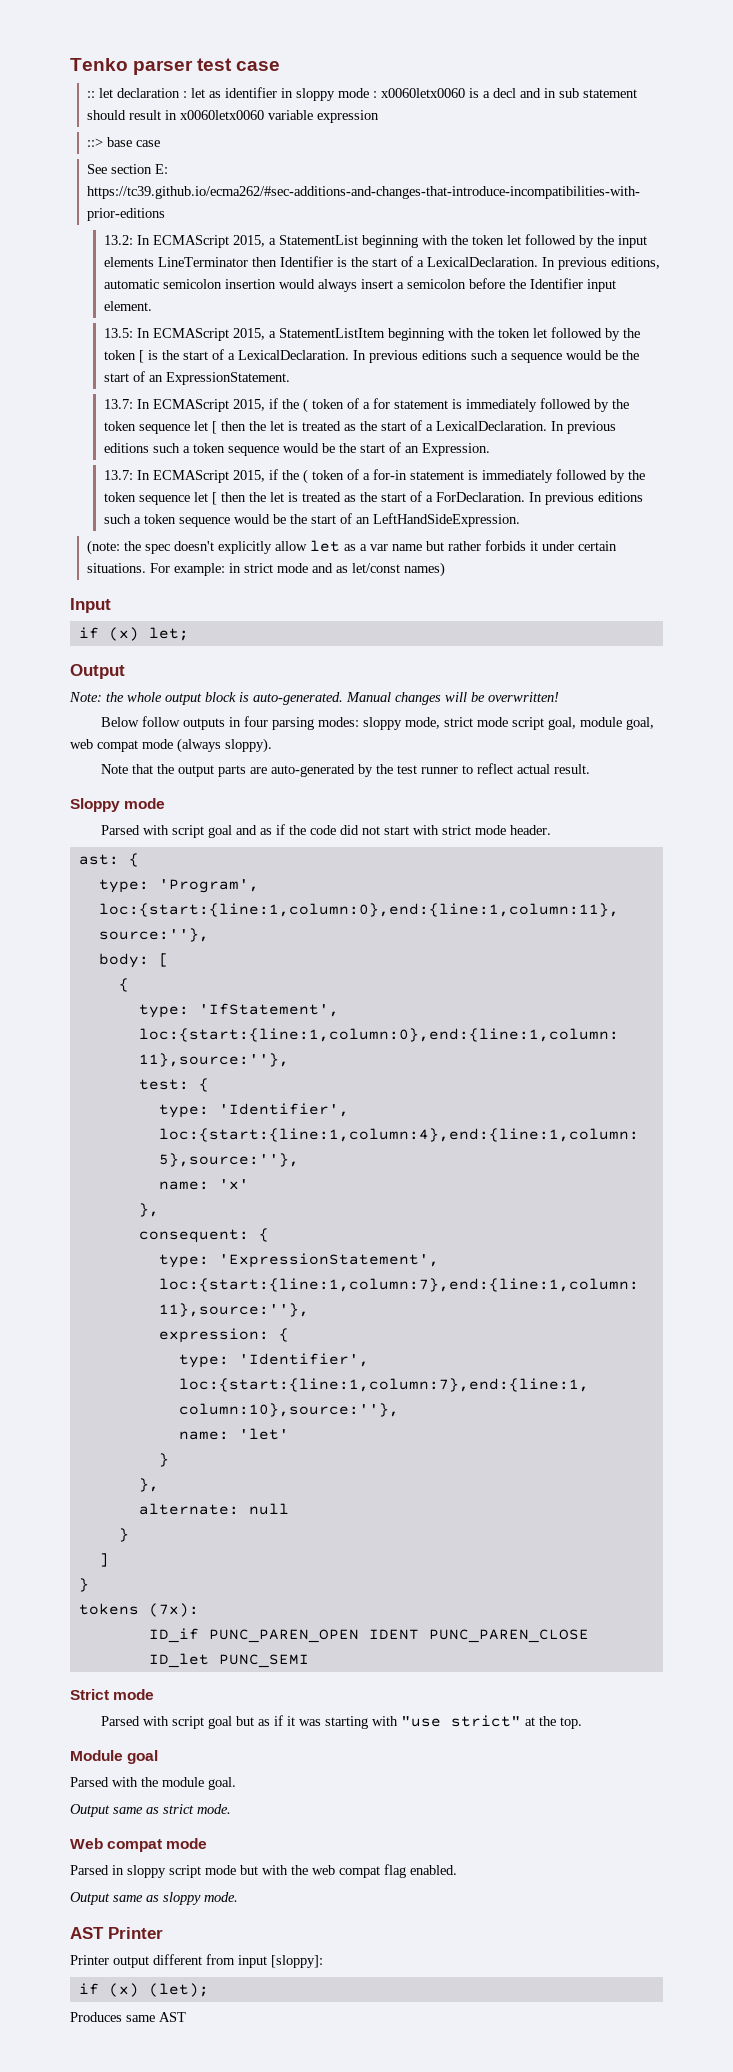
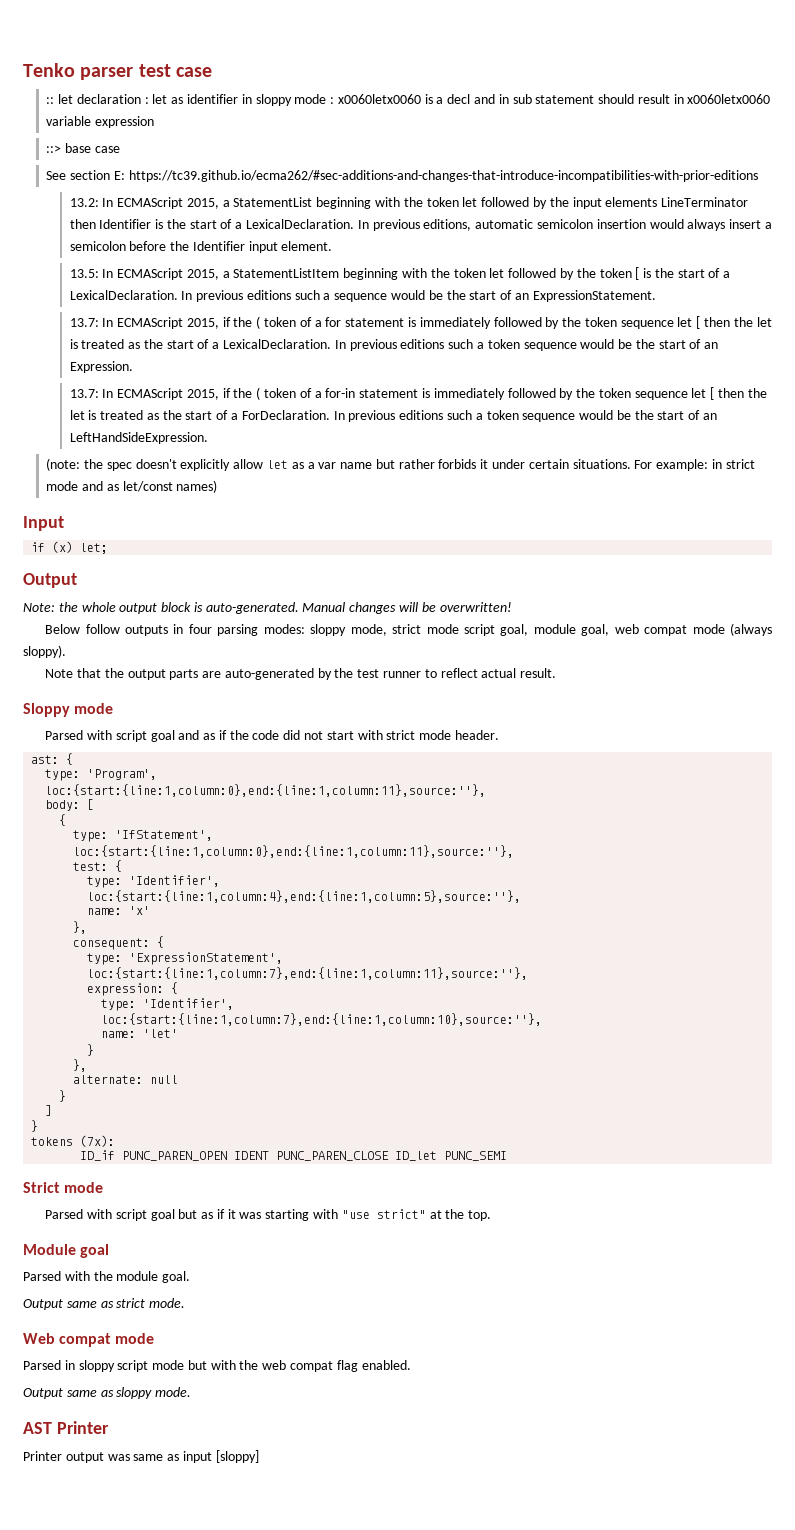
[153,1954,323,1968] [78,1983,209,1997] [70,2012,186,2022] different from input [sloppy]: // if (x) (let); // Produces same AST -> [107,1450,259,1463] was same as input [sloppy]

